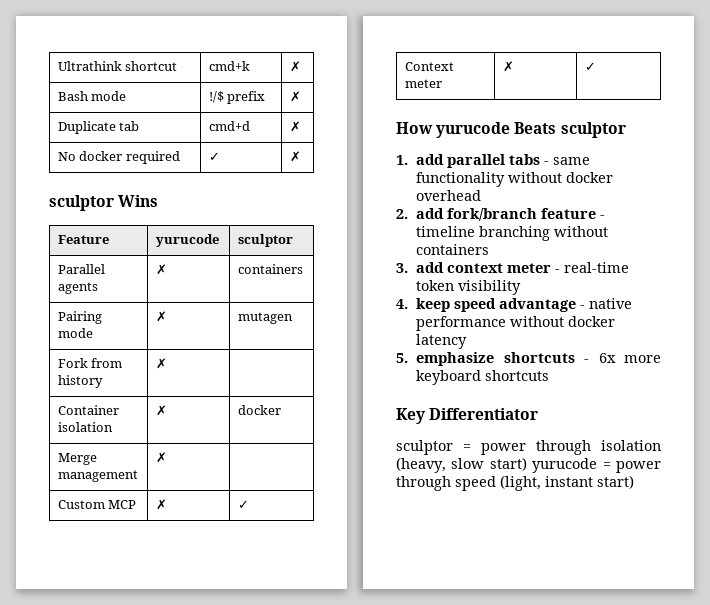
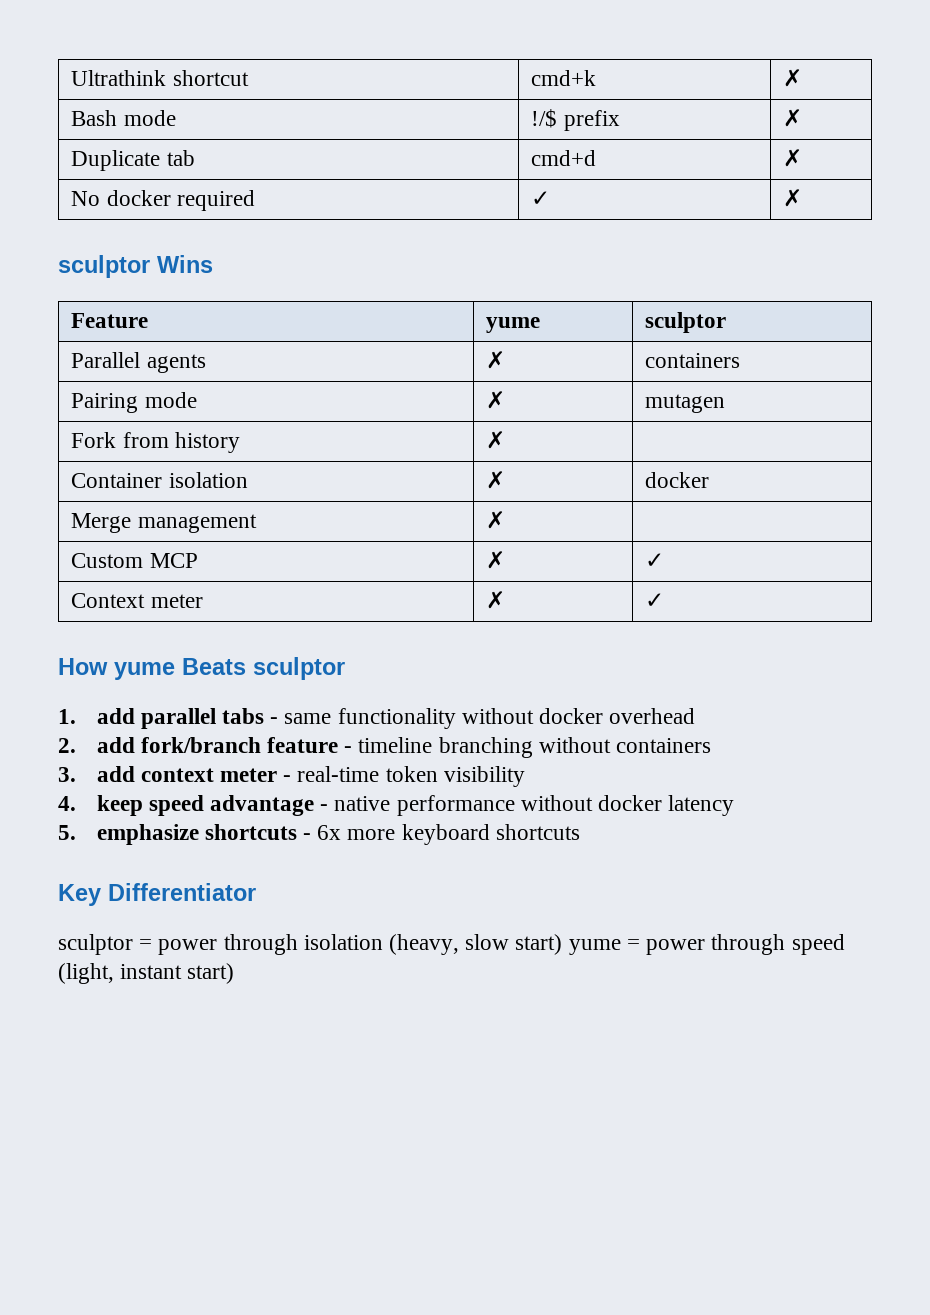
[155,234,219,247] yurucode -> [486,317,541,333] yume
[436,122,511,138] yurucode -> [114,662,175,680] yume
[532,458,598,473] yurucode -> [568,939,621,955] yume

